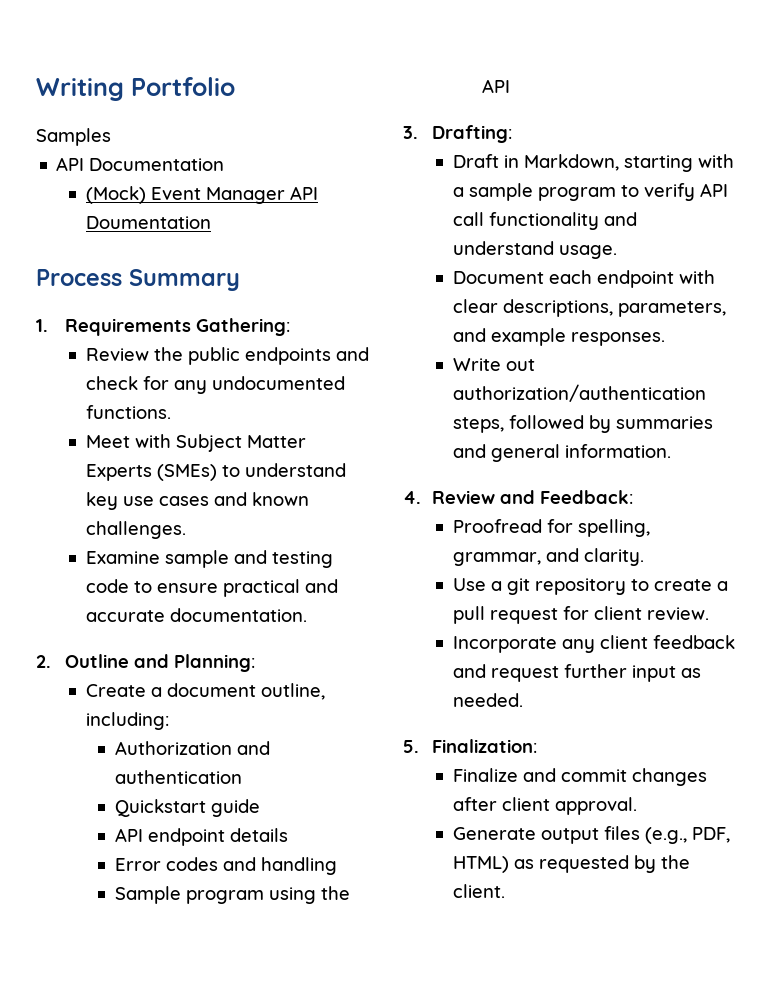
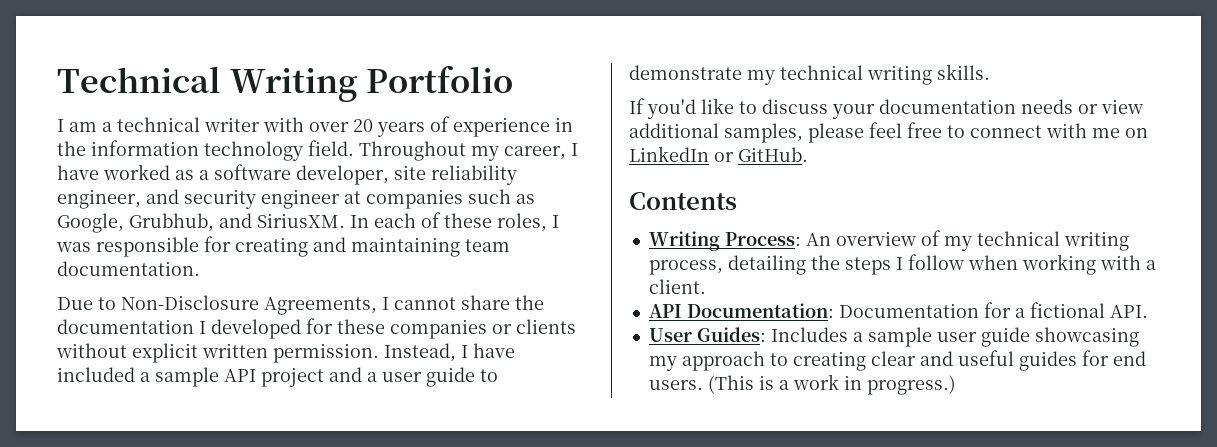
(36, 89) none -> [57,66,221,93] Technical
[36,128,111,146] [56,157,85,171] Samples // API -> [57,116,573,137] [57,140,578,161] [57,164,517,185] [57,189,535,209] [57,212,559,233] [56,236,510,257] [57,261,200,276] [57,295,544,315] [57,318,576,339] [56,343,515,363] [57,367,498,387] [629,64,990,85] [629,98,1143,119] [629,122,1148,143] [629,146,808,162] [629,192,737,210] [648,230,1129,251] [648,254,1156,275] [648,279,706,294] [648,303,834,318] I am a technical writer with over 20 years of experience in the information technology field. Throughout my career, I have worked as a software developer, site reliability engineer, and security engineer at companies such as Google, Grubhub, and SiriusXM. In each of these roles, I was responsible for creating and maintaining team documentation. // Due to Non-Disclosure Agreements, I cannot share the documentation I developed for these companies or clients without explicit written permission. Instead, I have included a sample API project and a user guide to demonstrate my technical writing skills. // If you'd like to discuss your documentation needs or view additional samples, please feel free to connect with me on LinkedIn or GitHub. // Contents // Writing Process: An overview of my technical writing process, detailing the steps I follow when working with a client. // API Documentation:
[85,186,318,204] [85,216,211,229] [36,269,240,291] [36,318,291,336] [85,347,369,365] [85,376,345,394] [85,405,171,419] [85,434,306,452] [85,463,346,481] [85,492,309,510] [85,521,186,539] [85,550,333,568] [85,579,338,597] [85,608,307,622] [36,654,256,672] [85,683,325,700] [85,712,169,730] [114,741,270,755] [114,770,242,784] [114,799,260,817] [114,828,288,846] [114,857,337,875] [114,886,350,904] [481,79,510,93] [403,125,513,143] [452,154,734,172] [452,183,728,201] [452,212,637,230] [452,241,617,259] [452,270,715,288] [452,299,726,317] [452,328,665,346] [452,358,535,371] [452,384,706,402] [452,415,713,433] [452,444,671,462] [403,490,634,504] [452,519,650,537] [452,548,644,566] [452,578,728,595] [452,606,709,624] [452,635,735,653] [452,664,701,682] [452,693,523,707] [403,739,538,753] [452,768,707,786] [452,797,637,815] [452,826,730,844] [452,855,690,873] [452,884,505,898] // (Mock) Event Manager API Doumentation // Process Summary // 1. Requirements Gathering: // Review the public endpoints and check for any undocumented functions. // Meet with Subject Matter Experts (SMEs) to understand key use cases and known challenges. // Examine sample and testing code to ensure practical and accurate documentation. // 2. Outline and Planning: // Create a document outline, including: // Authorization and authentication // Quickstart guide // API endpoint details // Error codes and handling // Sample program using the API // 3. Drafting: // Draft in Markdown, starting with a sample program to verify API call functionality and understand usage. // Document each endpoint with clear descriptions, parameters, and example responses. // Write out authorization/authentication steps, followed by summaries and general information. // 4. Review and Feedback: // Proofread for spelling, grammar, and clarity. // Use a git repository to create a pull request for client review. // Incorporate any client feedback and request further input as needed. // 5. Finalization: // Finalize and commit changes after client approval. // Generate output files (e.g., PDF, HTML) as requested by the client. -> [983,302,1148,318] [648,327,1139,347] [648,350,1146,371] [648,374,956,395] for a fictional API. // User Guides: Includes a sample user guide showcasing my approach to creating clear and useful guides for end users. (This is a work in progress.)

